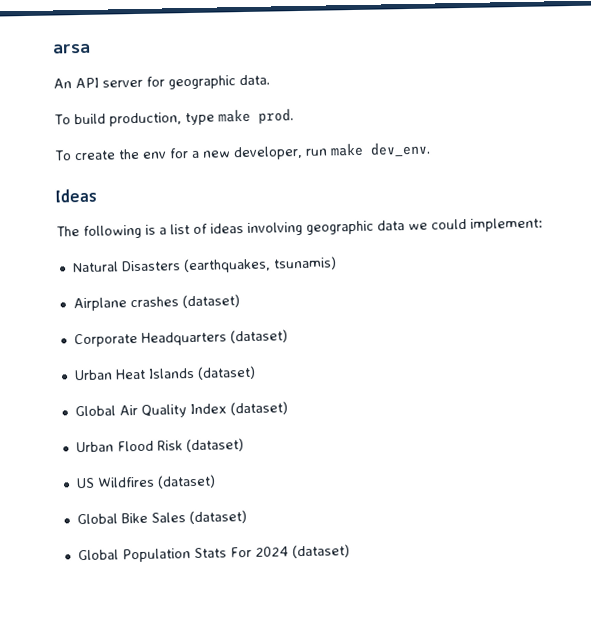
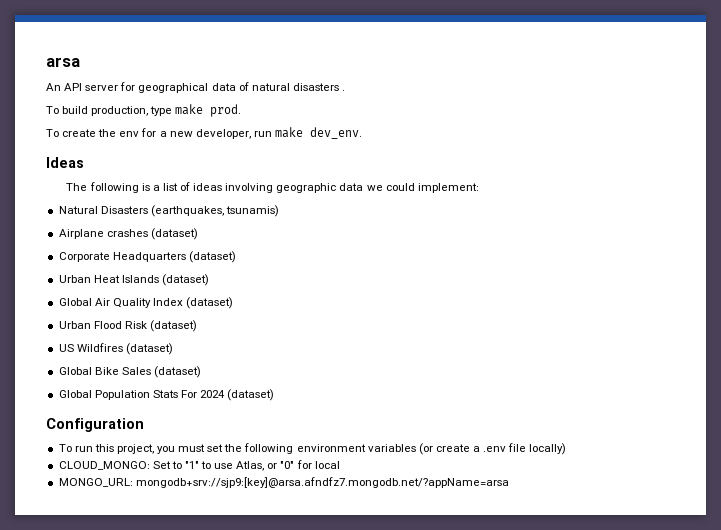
[168,74,270,90] geographic data. -> [138,82,345,93] geographical data of natural disasters .
(350, 551) none -> [46,418,144,432] [58,443,567,455] [58,460,340,471] [58,477,509,488] // Configuration // To run this project, you must set the following environment variables (or create a .env file locally) // CLOUD_MONGO: Set to "1" to use Atlas, or "0" for local // MONGO_URL: mongodb+srv://sjp9:[key]@arsa.afndfz7.mongodb.net/?appName=arsa

